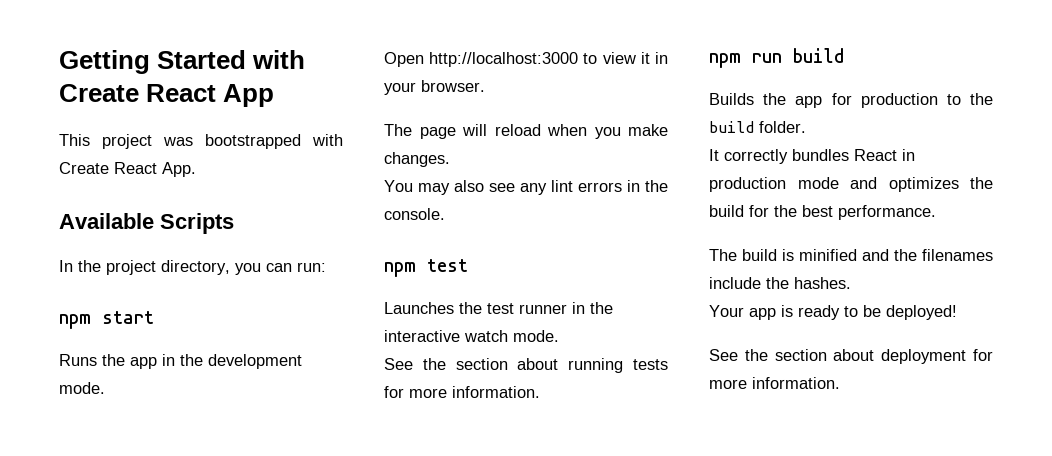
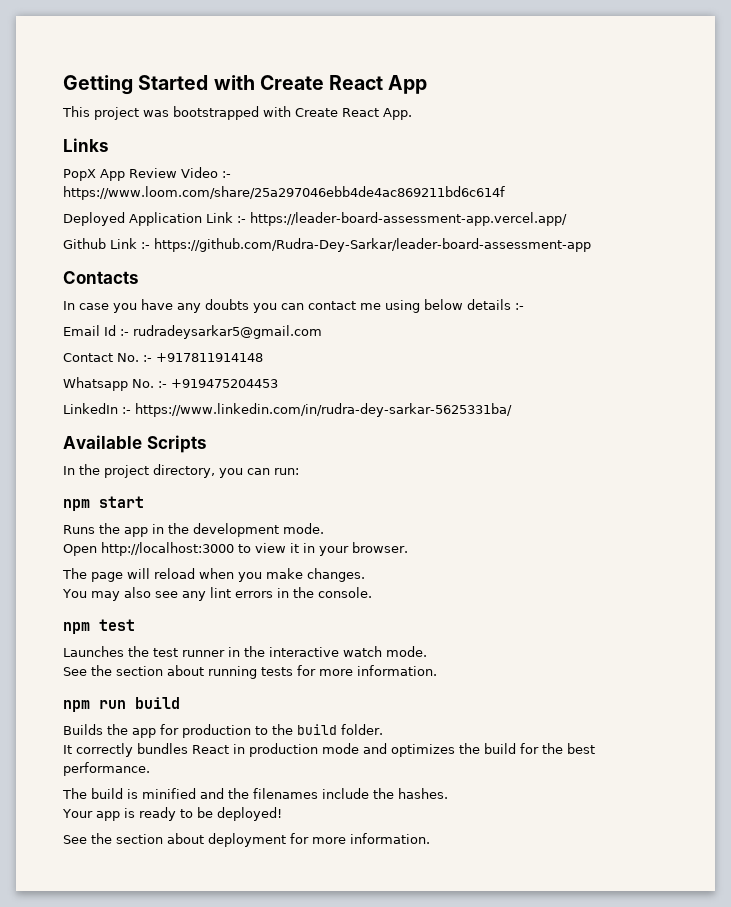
(196, 169) none -> [63,138,109,152] [63,167,231,181] [63,186,505,200] [63,212,567,226] [63,238,591,252] [63,271,139,284] [63,299,524,313] [63,325,322,339] [63,353,263,362] [63,377,278,391] [63,403,512,417] // Links // PopX App Review Video :- https://www.loom.com/share/25a297046ebb4de4ac869211bd6c614f // Deployed Application Link :- https://leader-board-assessment-app.vercel.app/ // Github Link :- https://github.com/Rudra-Dey-Sarkar/leader-board-assessment-app // Contacts // In case you have any doubts you can contact me using below details :- // Email Id :- rudradeysarkar5@gmail.com // Contact No. :- +917811914148 // Whatsapp No. :- +919475204453 // LinkedIn :- https://www.linkedin.com/in/rudra-dey-sarkar-5625331ba/

